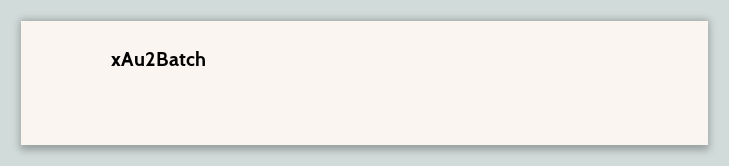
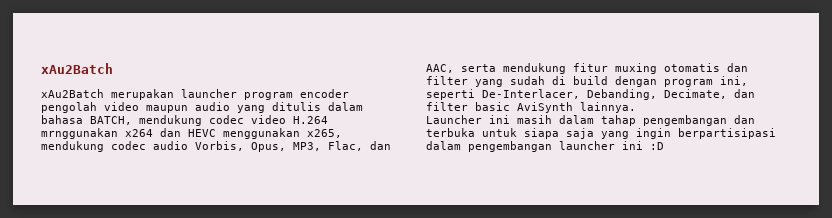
[111,51,206,66] xAu2Batch -> [41,63,113,74] [41,89,349,100] [41,102,363,113] [41,115,328,126] [41,128,342,139] [41,141,391,152] [426,63,748,74] [426,76,748,87] [426,89,755,100] [426,102,636,113] [426,115,755,126] [426,128,776,139] [426,141,664,152] xAu2Batch // xAu2Batch merupakan launcher program encoder pengolah video maupun audio yang ditulis dalam bahasa BATCH, mendukung codec video H.264 mrnggunakan x264 dan HEVC menggunakan x265, mendukung codec audio Vorbis, Opus, MP3, Flac, dan AAC, serta mendukung fitur muxing otomatis dan filter yang sudah di build dengan program ini, seperti De-Interlacer, Debanding, Decimate, dan filter basic AviSynth lainnya. // Launcher ini masih dalam tahap pengembangan dan terbuka untuk siapa saja yang ingin berpartisipasi dalam pengembangan launcher ini :D

